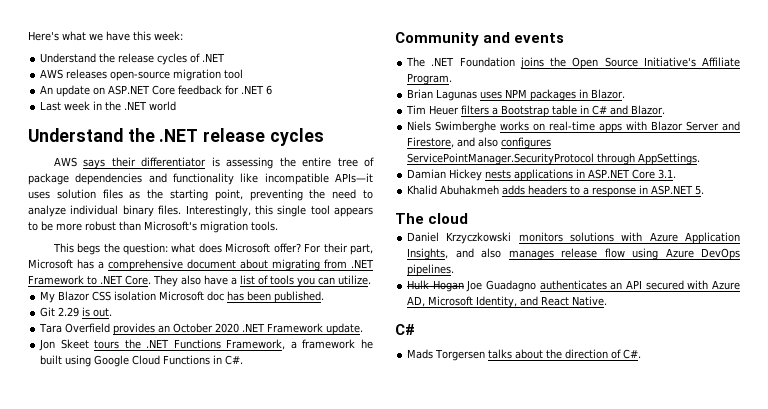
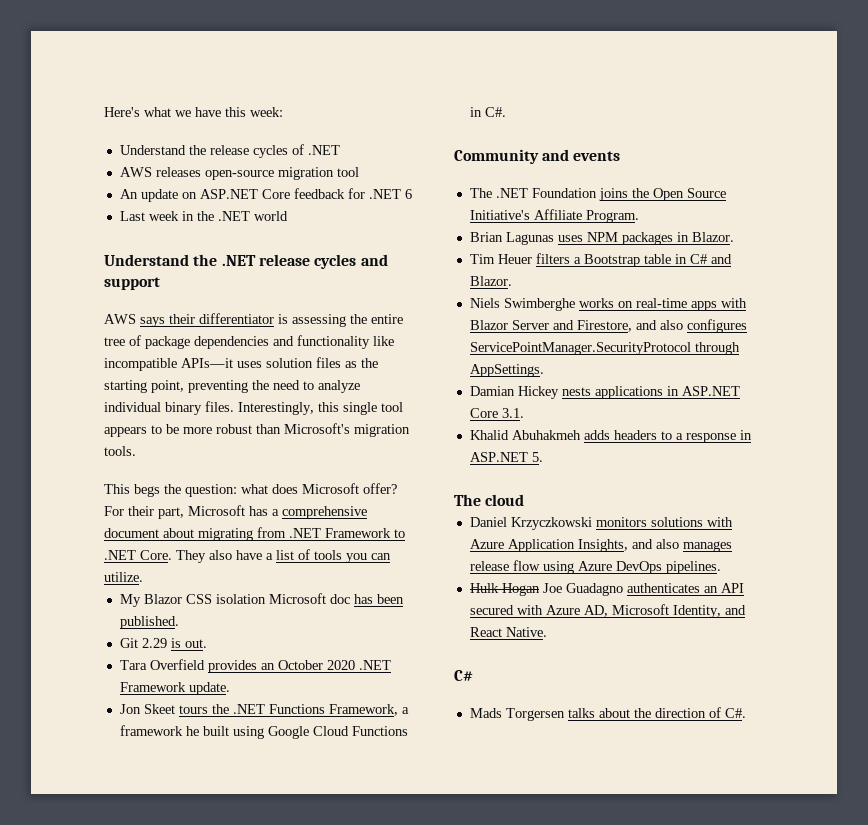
(324, 137) none -> [360,254,388,266] [104,277,160,290] and support

